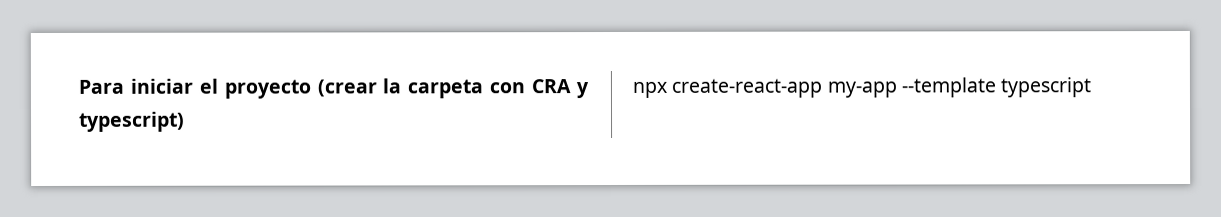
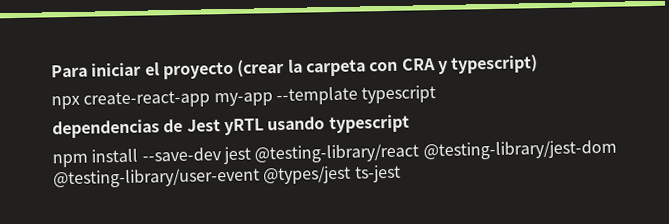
(1092, 87) none -> [52,114,410,139] [52,139,617,168] [53,164,401,189] // dependencias de Jest yRTL usando typescript // npm install --save-dev jest @testing-library/react @testing-library/jest-dom @testing-library/user-event @types/jest ts-jest

